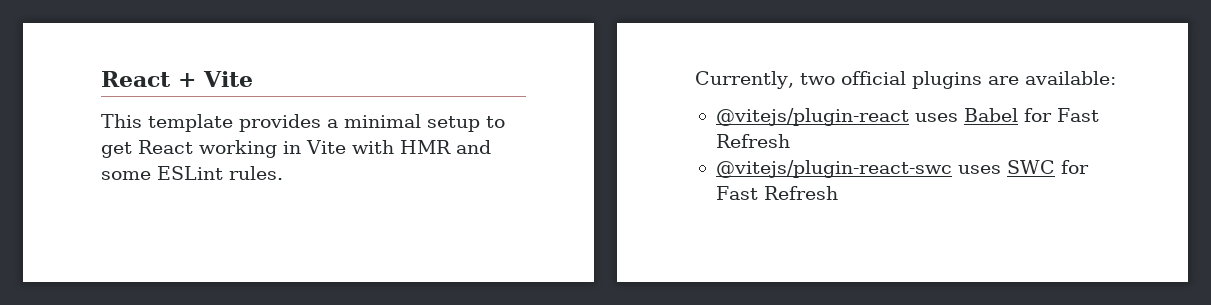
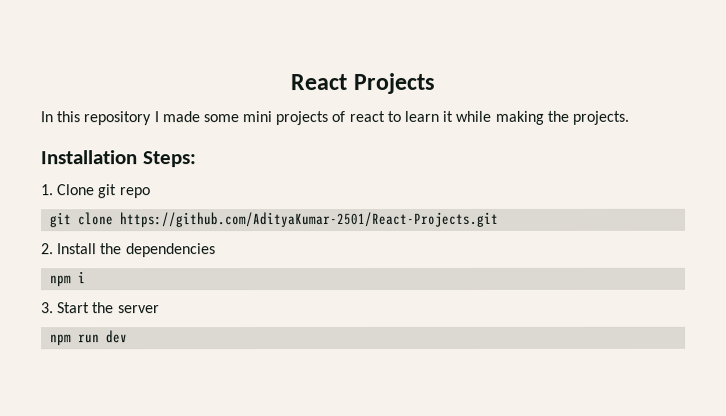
[101,71,253,87] [101,114,505,132] [101,140,491,158] [101,166,283,180] [695,71,1116,89] [715,108,1099,126] [715,134,790,148] [715,160,1089,178] [715,186,838,200] React + Vite // This template provides a minimal setup to get React working in Vite with HMR and some ESLint rules. // Currently, two official plugins are available: // @vitejs/plugin-react uses Babel for Fast Refresh // @vitejs/plugin-react-swc uses SWC for Fast Refresh -> [290,72,435,95] [40,110,629,126] [40,150,196,168] [40,184,150,199] [50,211,500,228] [41,243,216,258] [50,271,87,287] [41,302,160,314] [50,330,129,346] React Projects // In this repository I made some mini projects of react to learn it while making the projects. // Installation Steps: // 1. Clone git repo // git clone https://github.com/AdityaKumar-2501/React-Projects.git // 2. Install the dependencies // npm i // 3. Start the server // npm run dev

